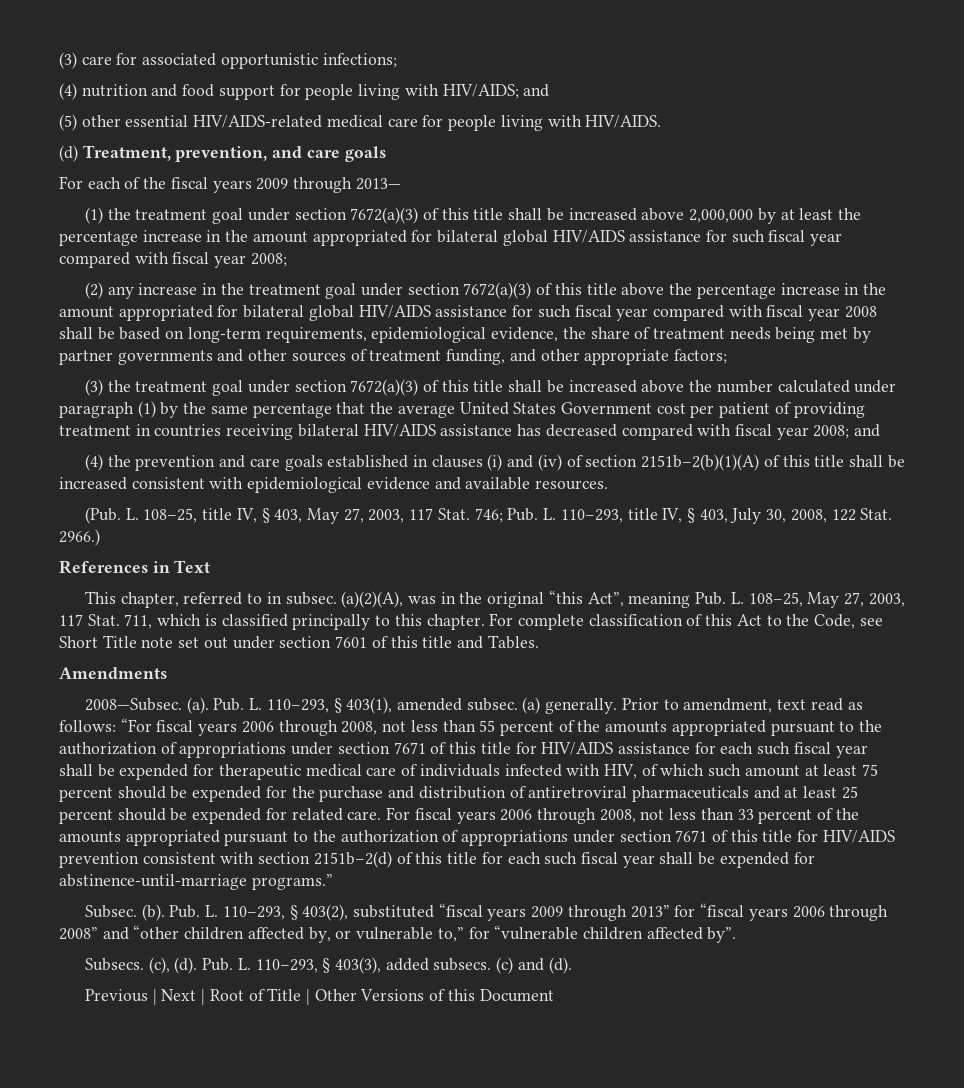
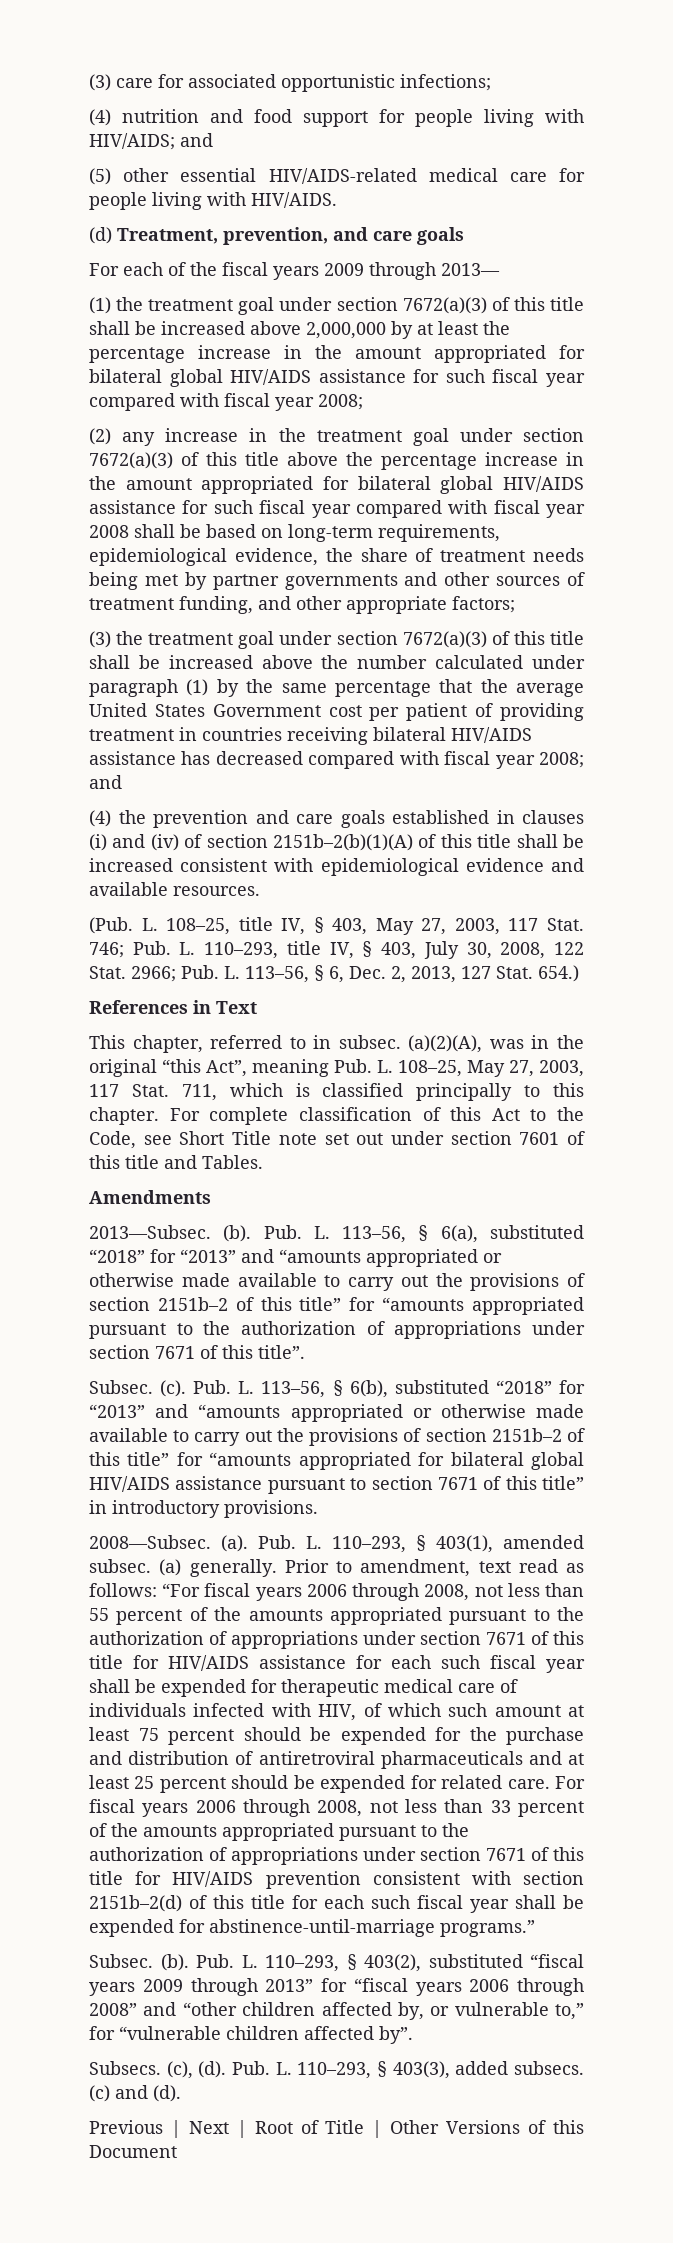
[59,529,100,546] 2966.) -> [131,965,579,983] 2966; Pub. L. 113–56, § 6, Dec. 2, 2013, 127 Stat. 654.)
(167, 673) none -> [89,1225,584,1243] [89,1249,502,1267] [89,1273,585,1291] [89,1297,584,1315] [89,1321,585,1339] [89,1345,305,1359] [89,1380,585,1398] [89,1404,584,1422] [89,1428,585,1446] [89,1452,584,1470] [89,1476,584,1494] [89,1500,318,1518] // 2013—Subsec. (b). Pub. L. 113–56, § 6(a), substituted “2018” for “2013” and “amounts appropriated or otherwise made available to carry out the provisions of section 2151b–2 of this title” for “amounts appropriated pursuant to the authorization of appropriations under section 7671 of this title”. // Subsec. (c). Pub. L. 113–56, § 6(b), substituted “2018” for “2013” and “amounts appropriated or otherwise made available to carry out the provisions of section 2151b–2 of this title” for “amounts appropriated for bilateral global HIV/AIDS assistance pursuant to section 7671 of this title” in introductory provisions.

